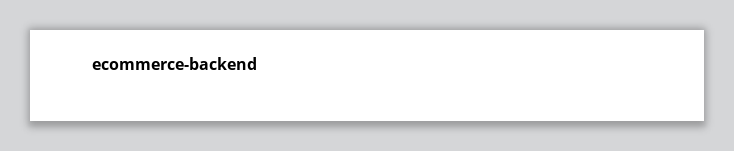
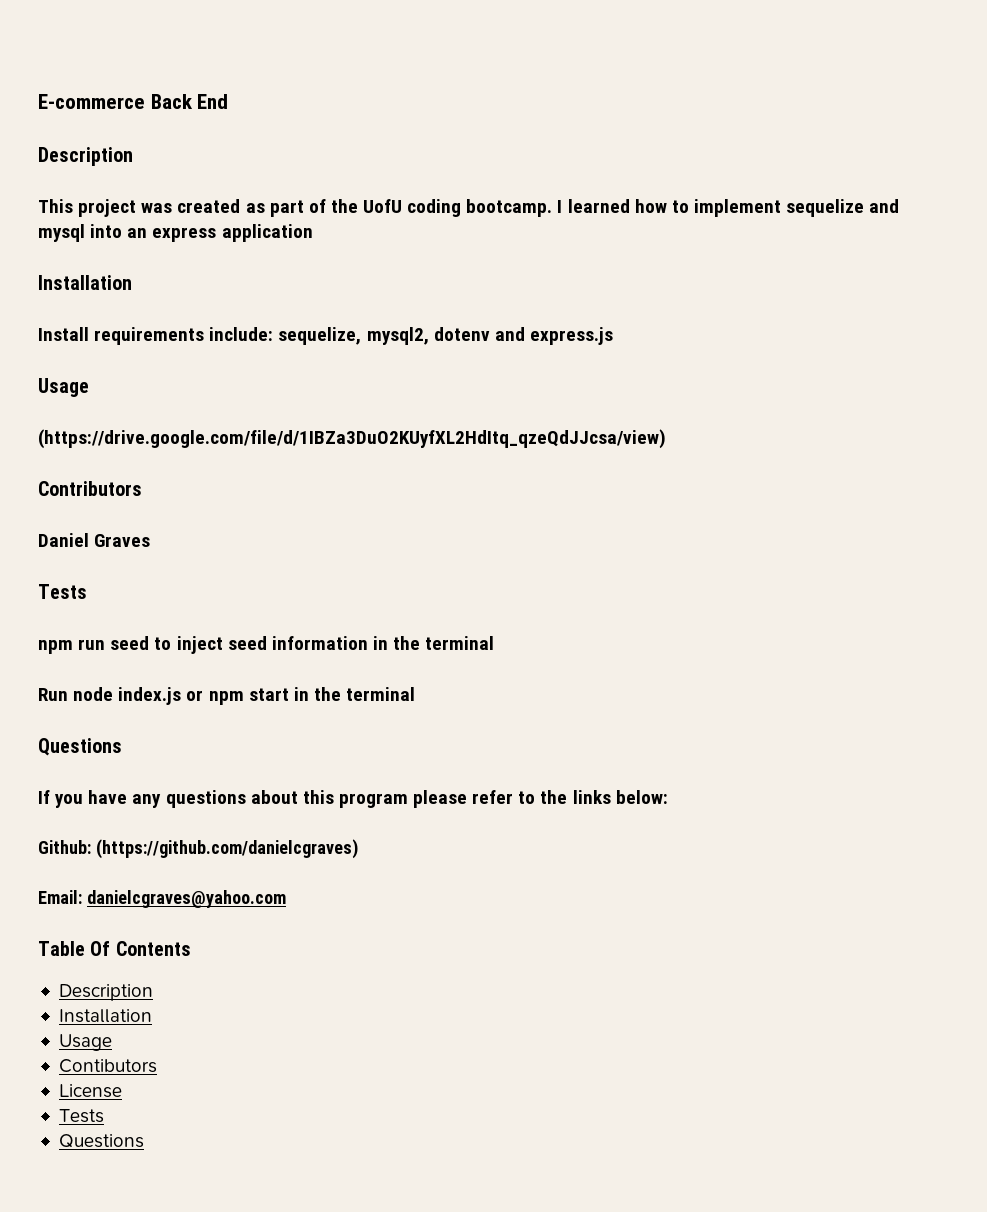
[92,57,257,70] ecommerce-backend -> [38,94,229,109] [38,147,133,166] [38,199,900,217] [38,224,313,242] [38,275,132,290] [38,327,613,345] [38,378,89,397] [38,429,666,449] [38,481,142,496] [38,533,151,547] [38,584,87,599] [38,636,495,654] [38,687,416,705] [38,738,122,756] [38,790,668,808] [38,839,358,859] [38,890,286,908] [38,941,191,956] [58,984,153,1001] [58,1009,152,1023] [58,1034,112,1051] [58,1059,157,1073] [58,1084,122,1098] [58,1109,104,1123] [58,1134,144,1148] E-commerce Back End // Description // This project was created as part of the UofU coding bootcamp. I learned how to implement sequelize and mysql into an express application // Installation // Install requirements include: sequelize, mysql2, dotenv and express.js // Usage // (https://drive.google.com/file/d/1IBZa3DuO2KUyfXL2HdItq_qzeQdJJcsa/view) // Contributors // Daniel Graves // Tests // npm run seed to inject seed information in the terminal // Run node index.js or npm start in the terminal // Questions // If you have any questions about this program please refer to the links below: // Github: (https://github.com/danielcgraves) // Email: danielcgraves@yahoo.com // Table Of Contents // Description // Installation // Usage // Contibutors // License // Tests // Questions

